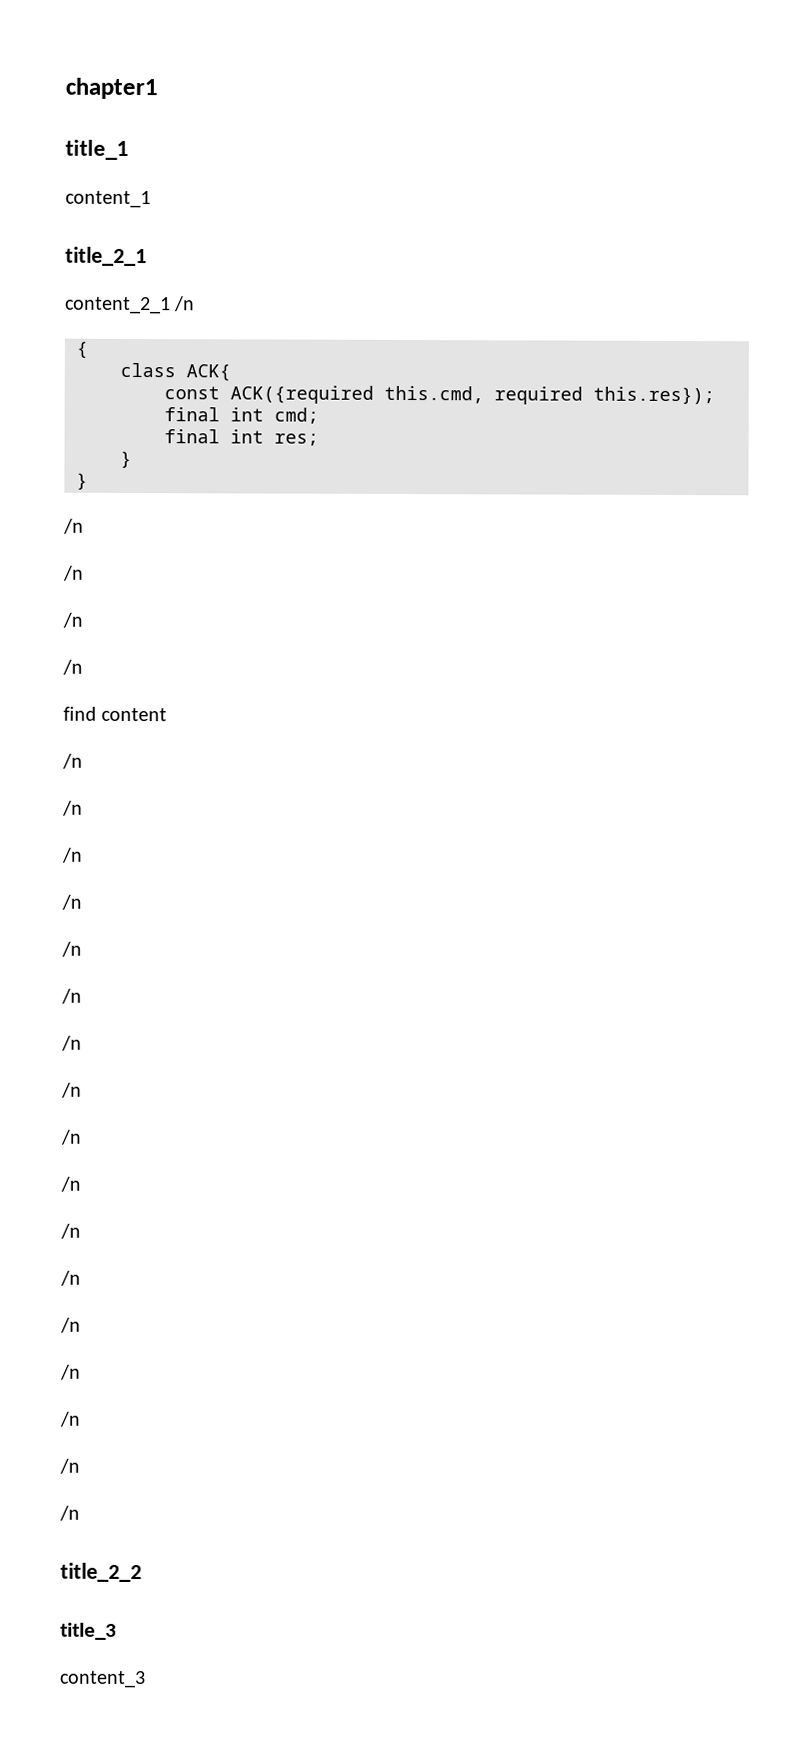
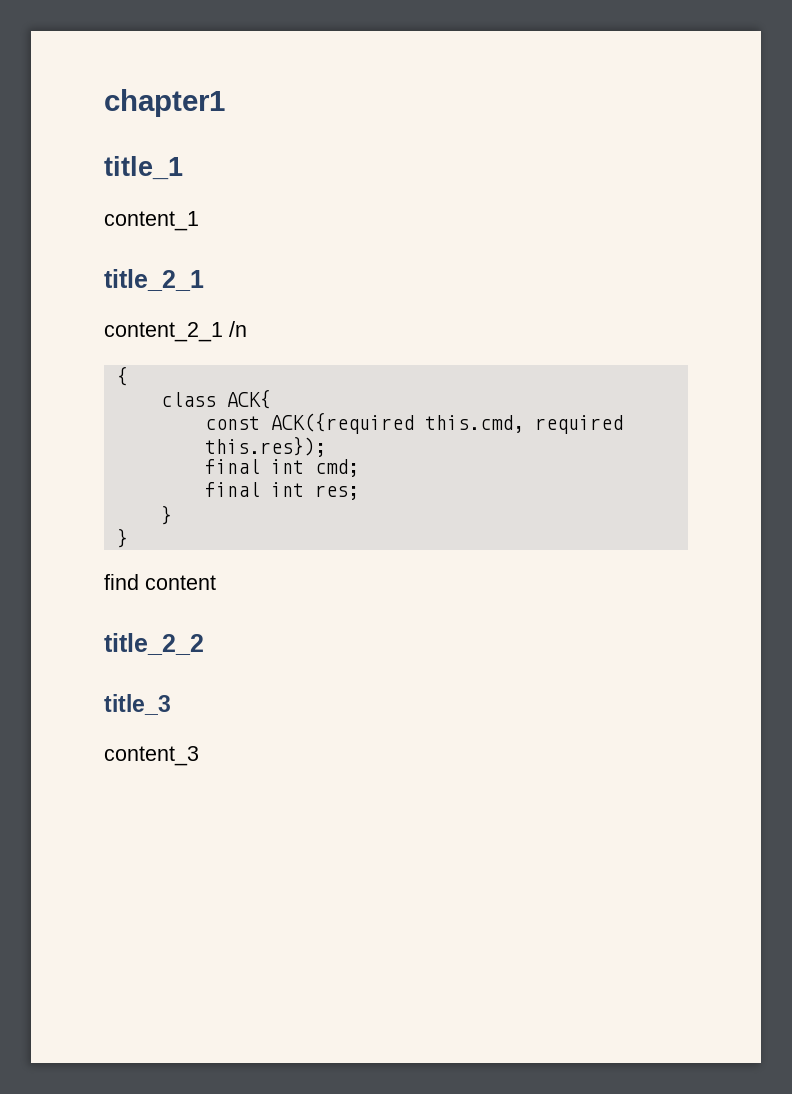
[63,518,84,534] [63,565,84,581] [62,612,83,628] [62,659,83,675] [63,706,168,722] [62,753,83,769] [62,800,83,816] [62,847,83,863] [61,894,82,910] [61,941,82,957] [61,988,82,1004] [61,1035,82,1051] [61,1082,82,1098] [60,1129,82,1145] [60,1176,81,1192] [60,1223,81,1239] [60,1270,81,1286] [60,1317,81,1333] [60,1364,81,1380] [59,1411,81,1427] [59,1458,80,1474] [59,1505,80,1521] /n // /n // /n // /n // find content // /n // /n // /n // /n // /n // /n // /n // /n // /n // /n // /n // /n // /n // /n // /n // /n // /n -> [104,574,216,590] find content

